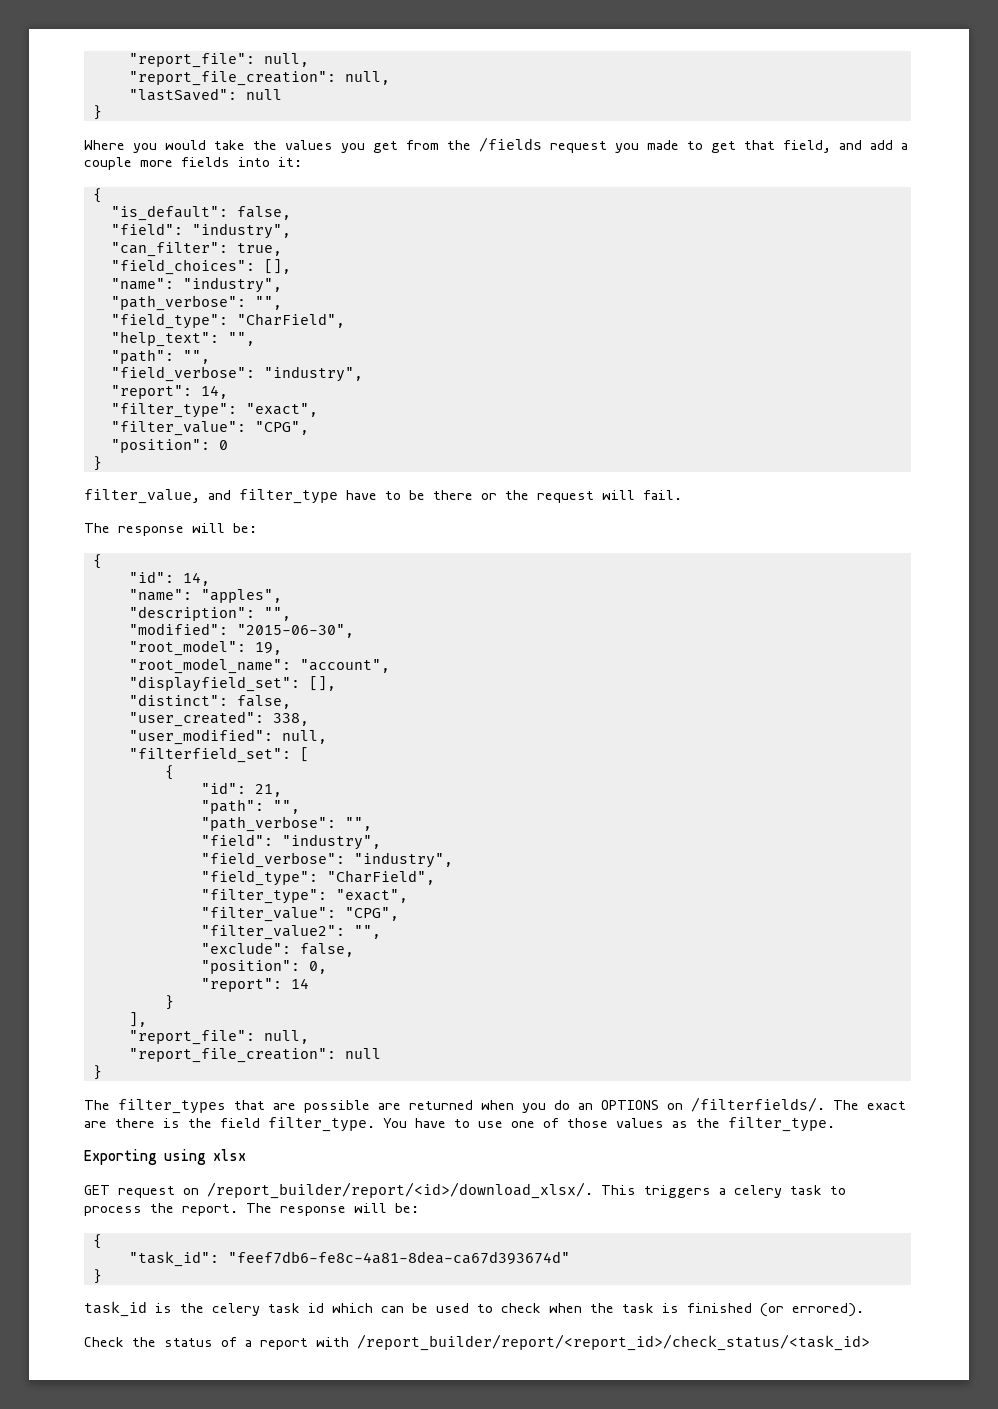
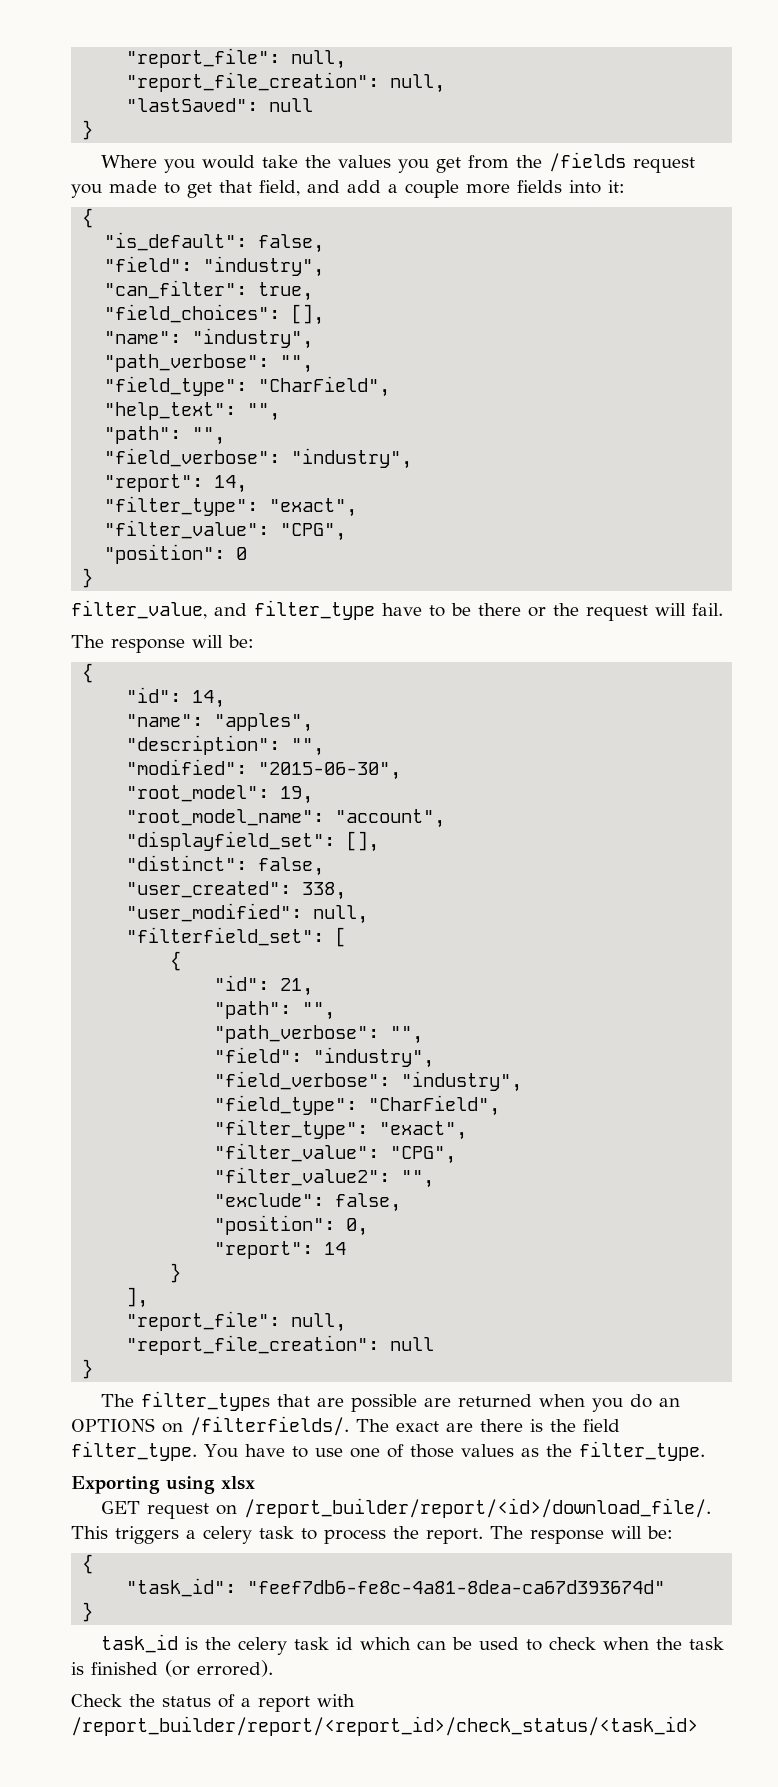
[207,1182,593,1199] /report_builder/report/<id>/download_xlsx/. -> [243,1498,711,1518] /report_builder/report/<id>/download_file/.

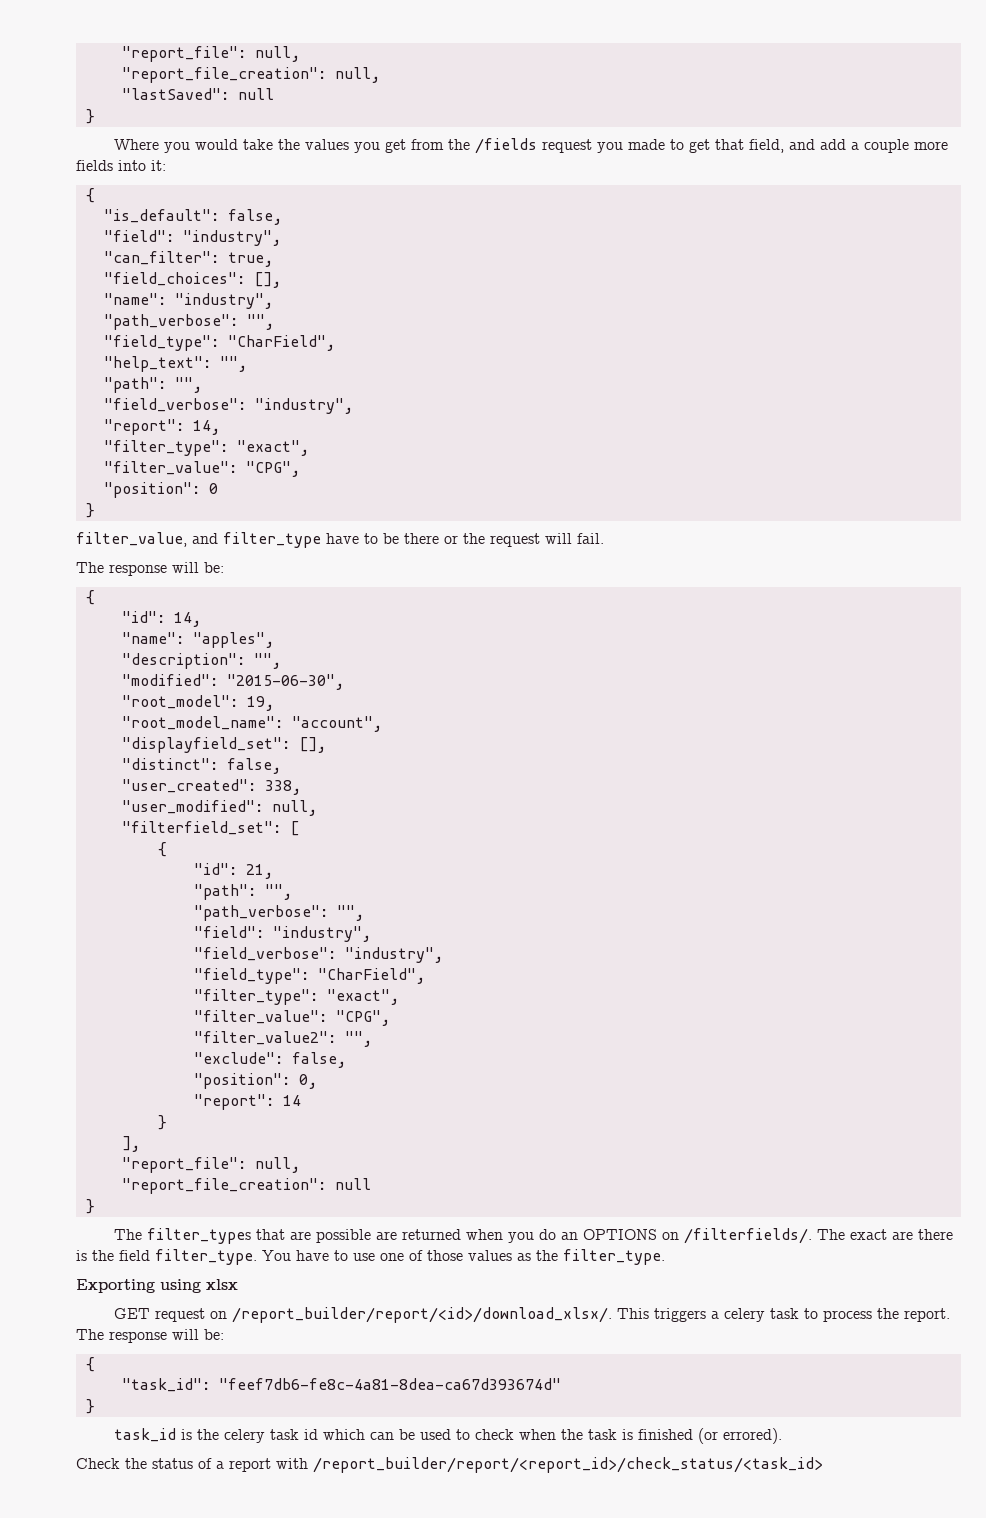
[243,1498,711,1518] /report_builder/report/<id>/download_file/. -> [231,1307,612,1323] /report_builder/report/<id>/download_xlsx/.

